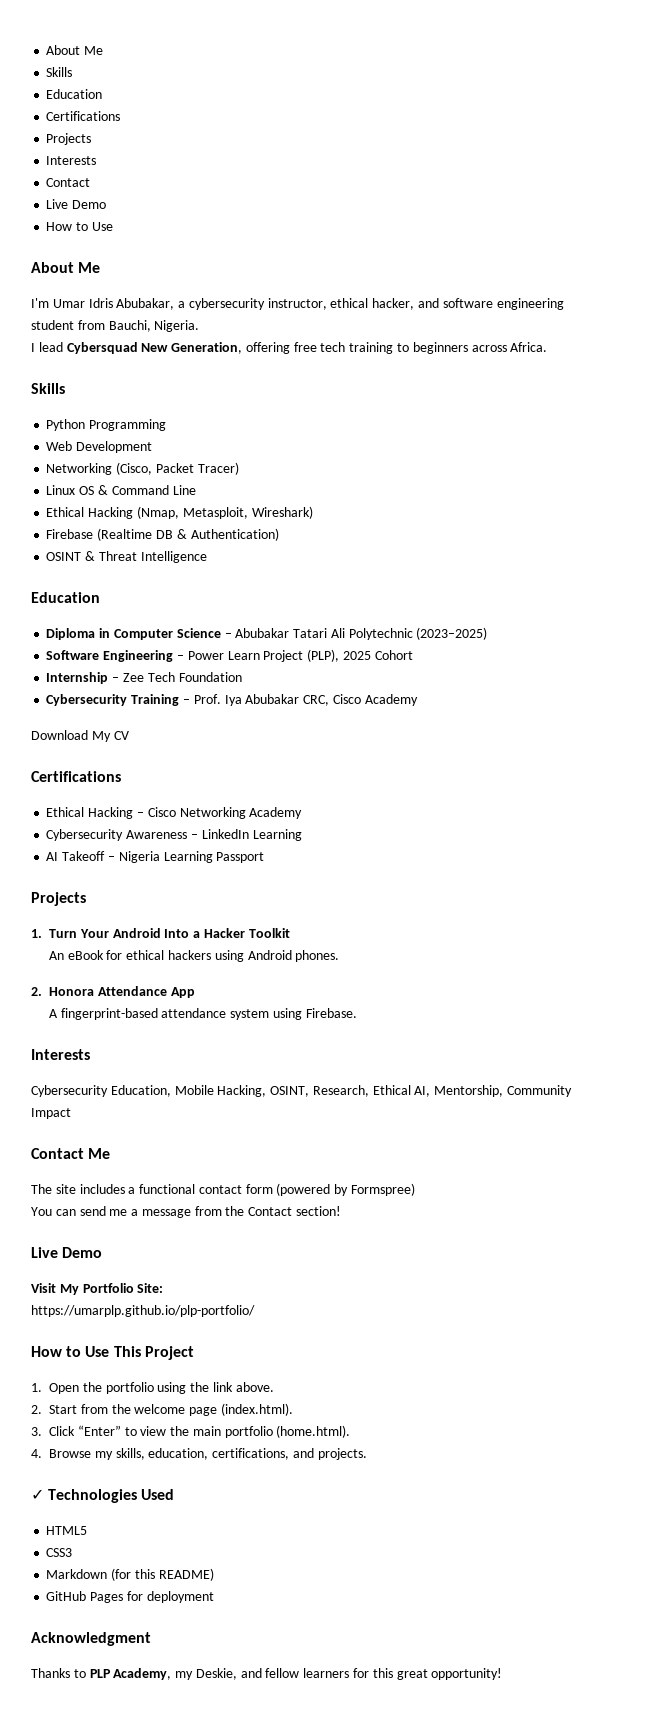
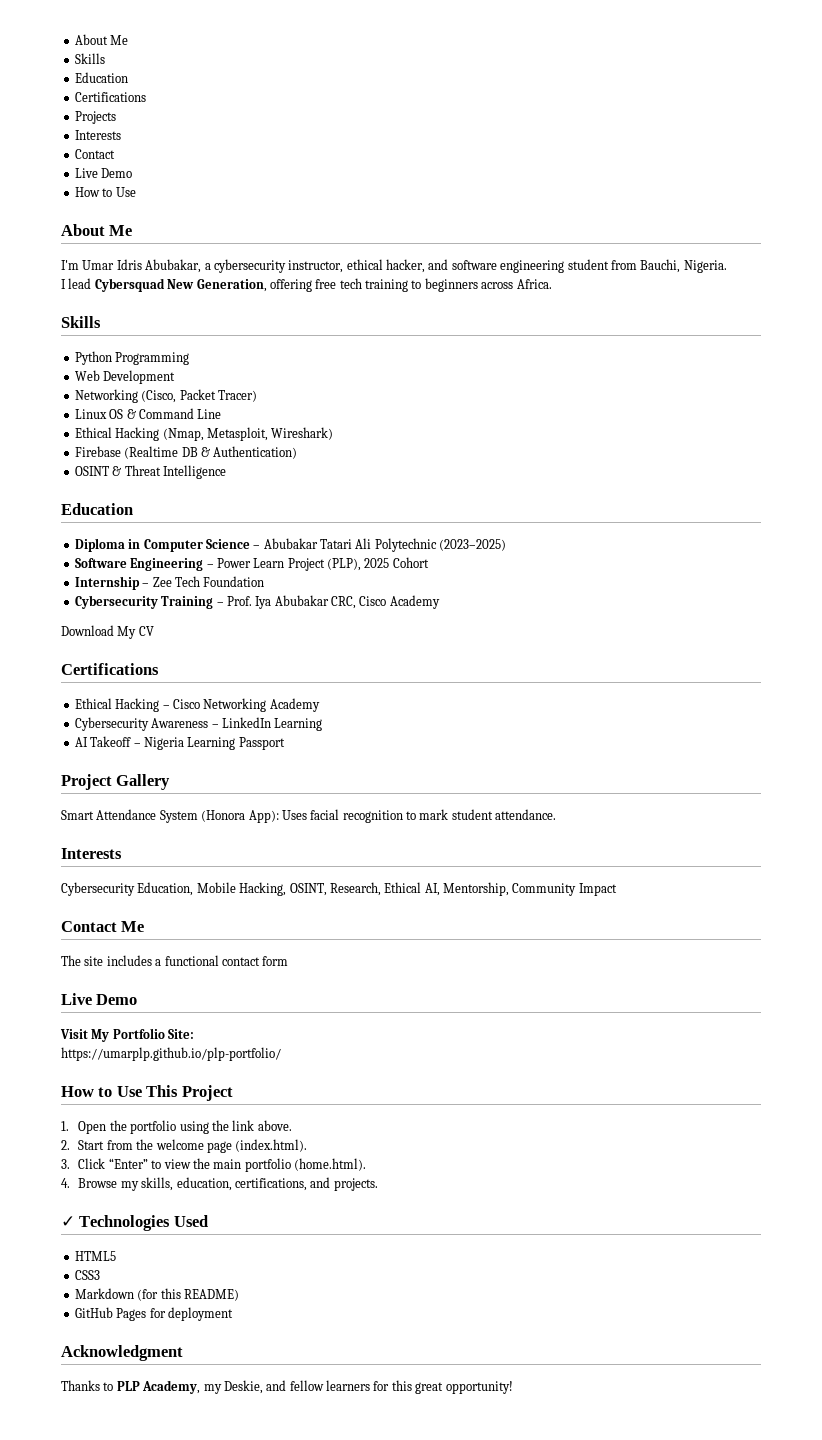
[31,892,86,906] [31,928,290,938] [48,950,340,962] [31,986,195,998] [48,1008,357,1020] Projects // 1. Turn Your Android Into a Hacker Toolkit // An eBook for ethical hackers using Android phones. // 2. Honora Attendance App // A fingerprint-based attendance system using Firebase. -> [61,774,171,790] [61,809,557,823] Project Gallery // Smart Attendance System (Honora App): Uses facial recognition to mark student attendance.
[276,1183,416,1196] [31,1206,342,1218] (powered by Formspree) // You can send me a message from the Contact section! -> (289, 961) none

